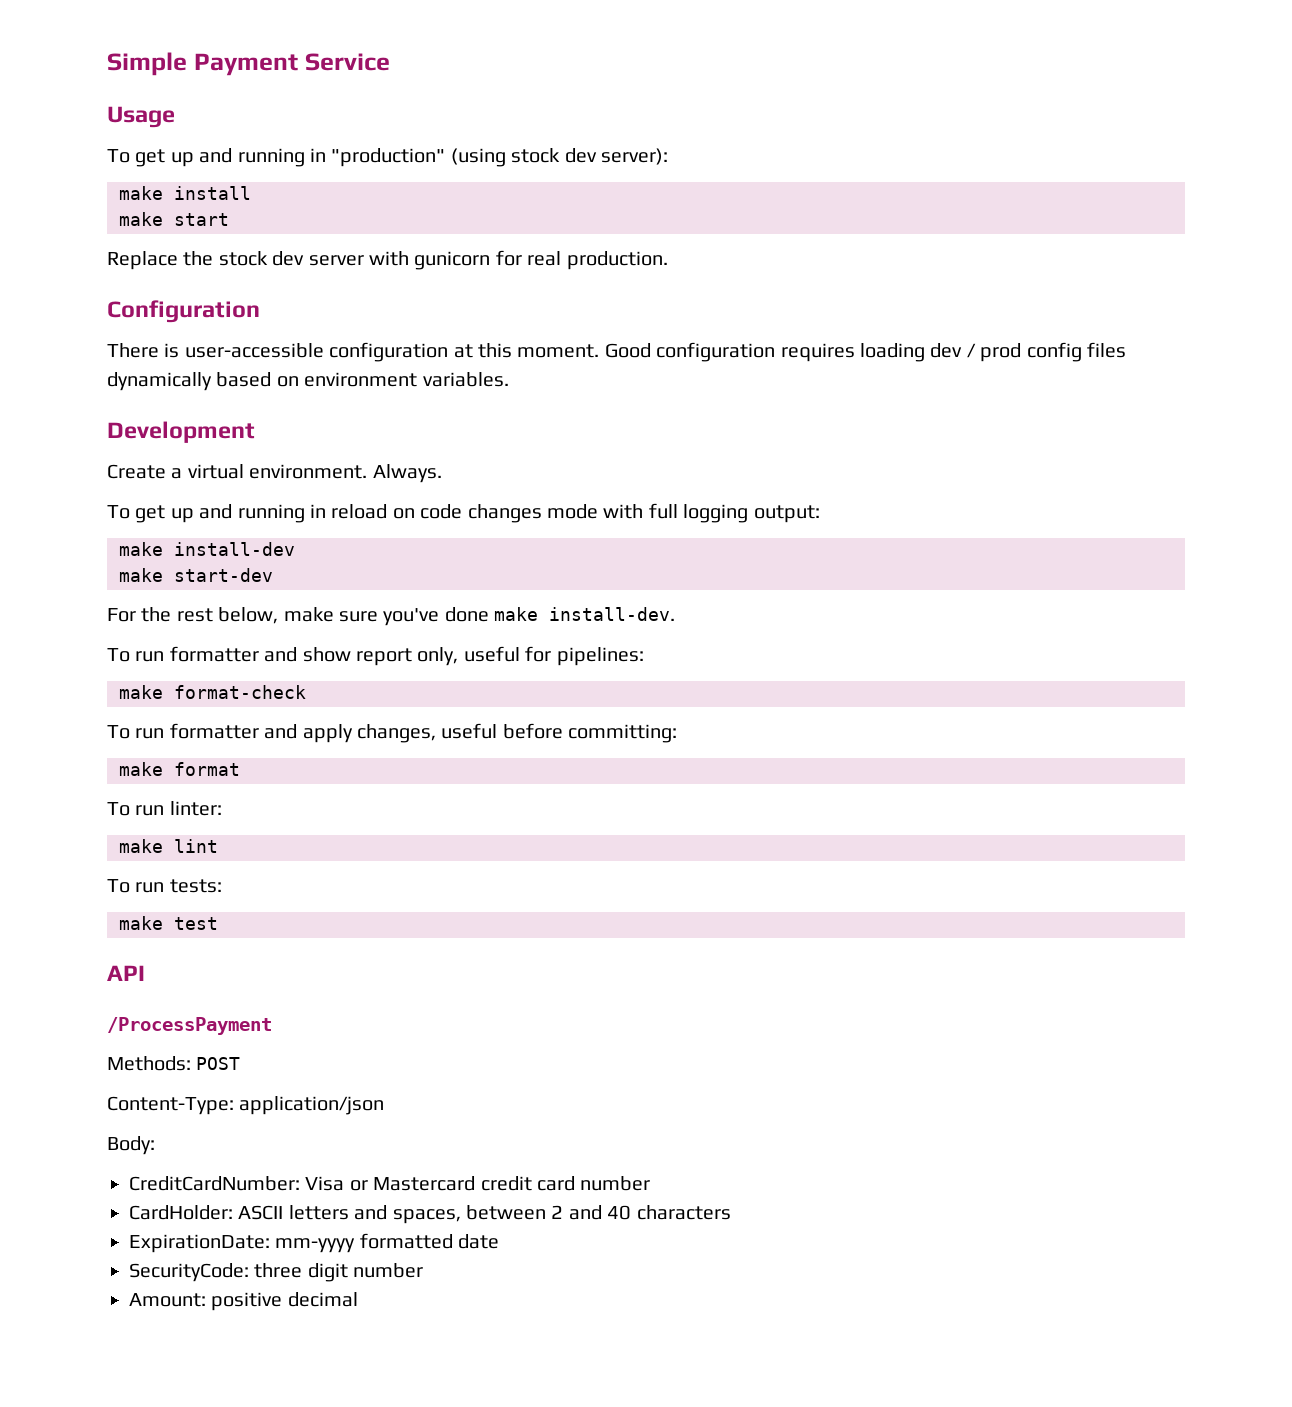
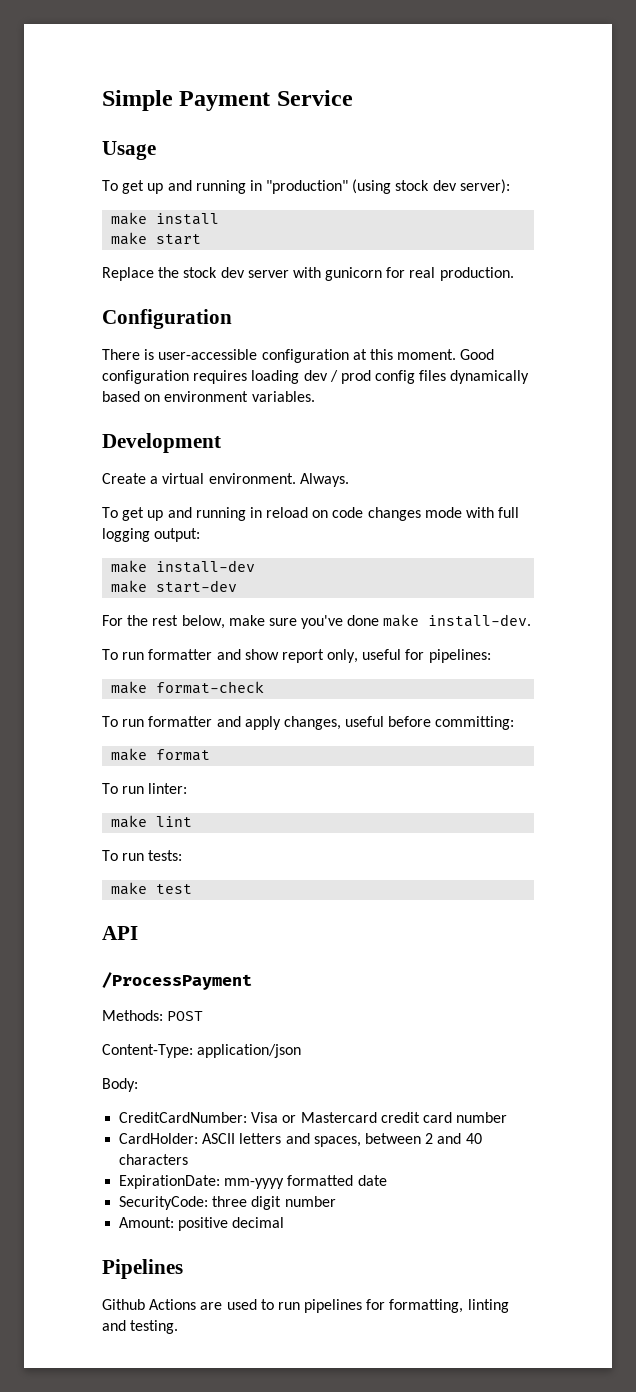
(358, 1299) none -> [102,1259,183,1279] [102,1299,509,1313] [102,1320,179,1334] // Pipelines // Github Actions are used to run pipelines for formatting, linting and testing.

